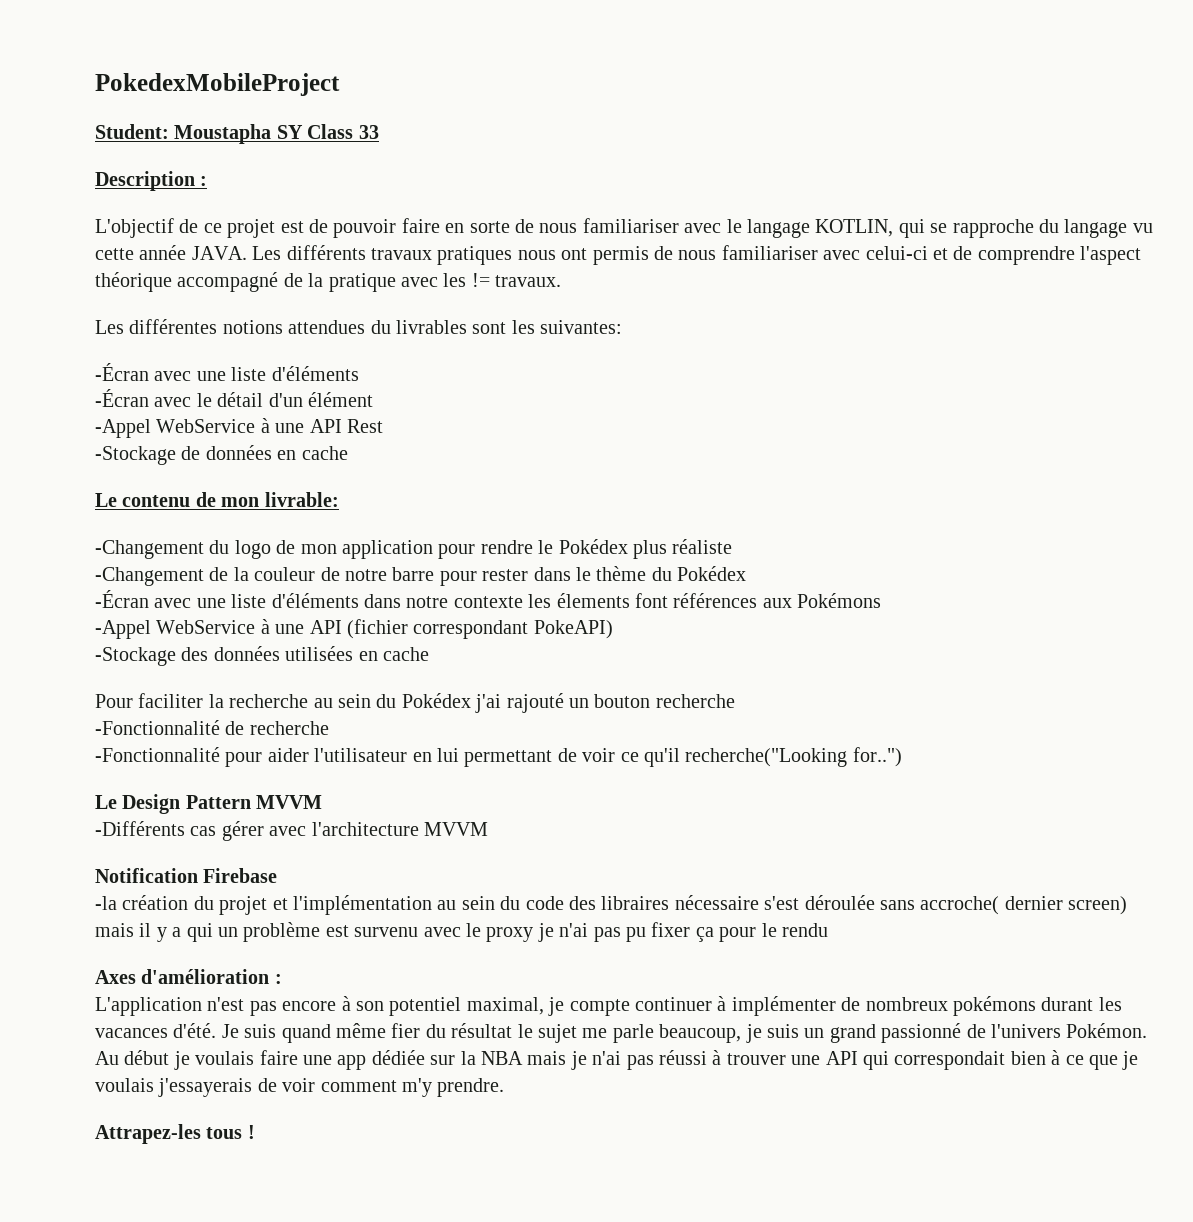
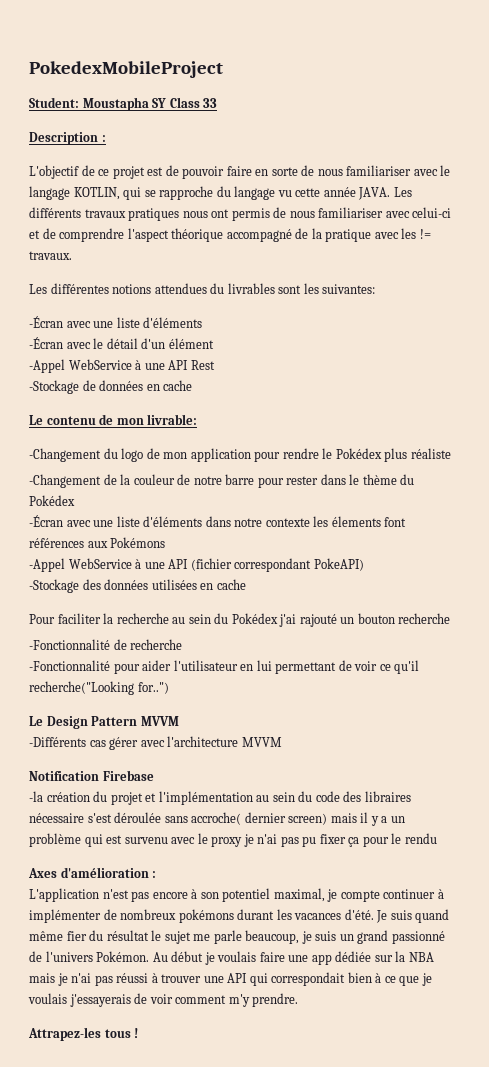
[186,923,213,942] qui -> (388, 819) none
(321, 932) none -> [84,834,103,847] qui

